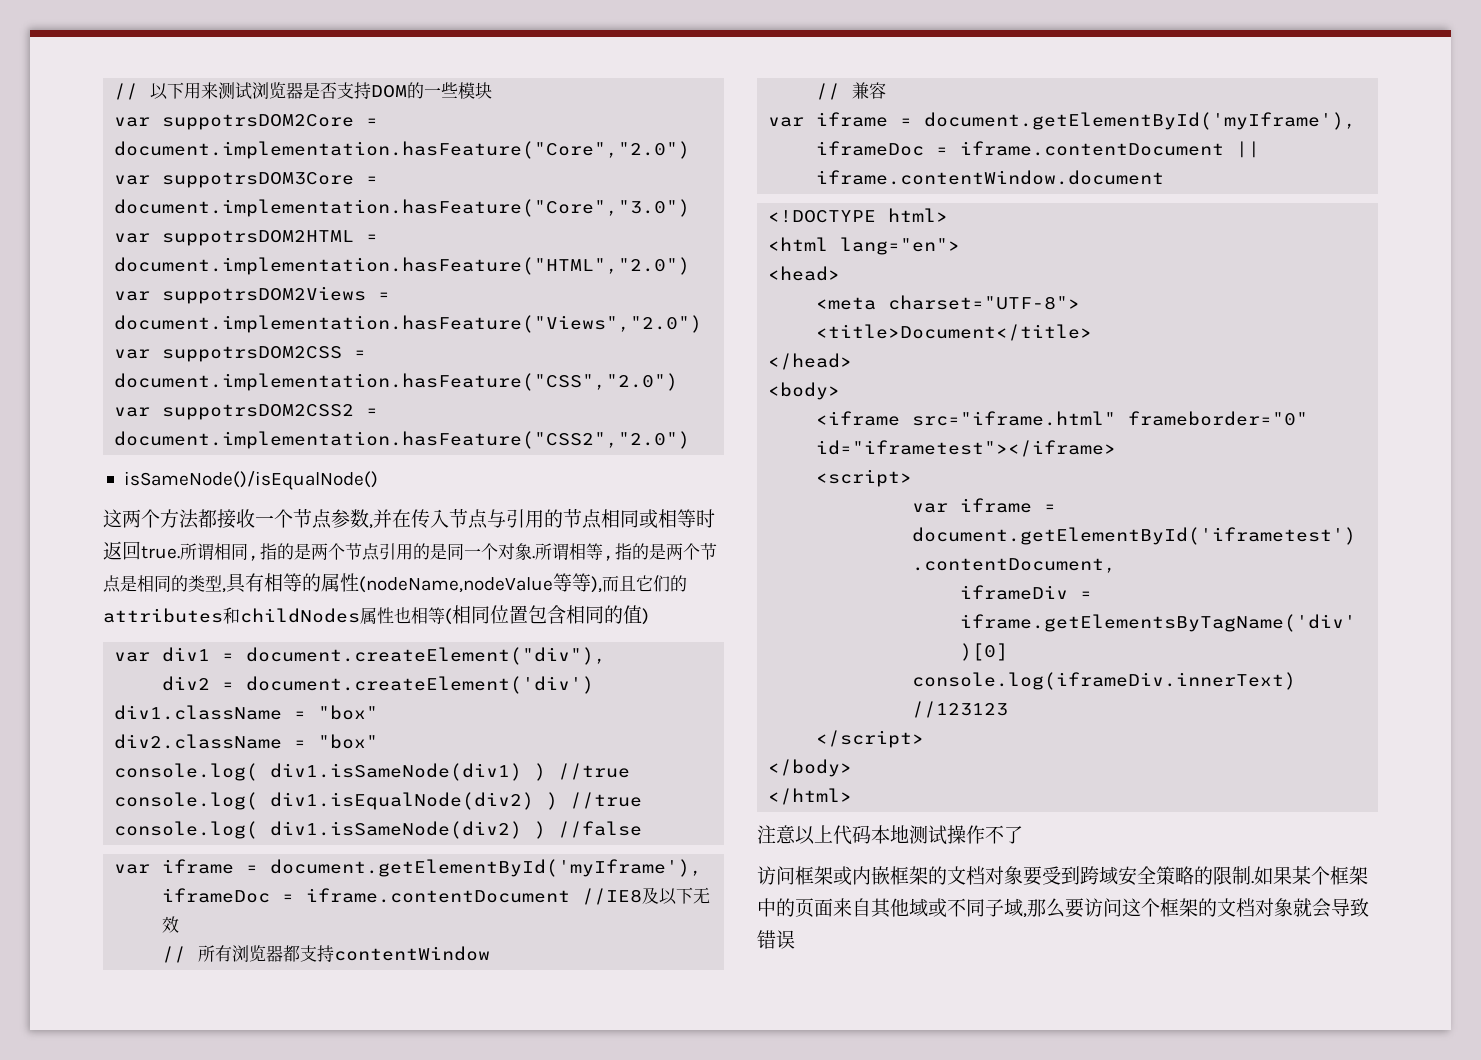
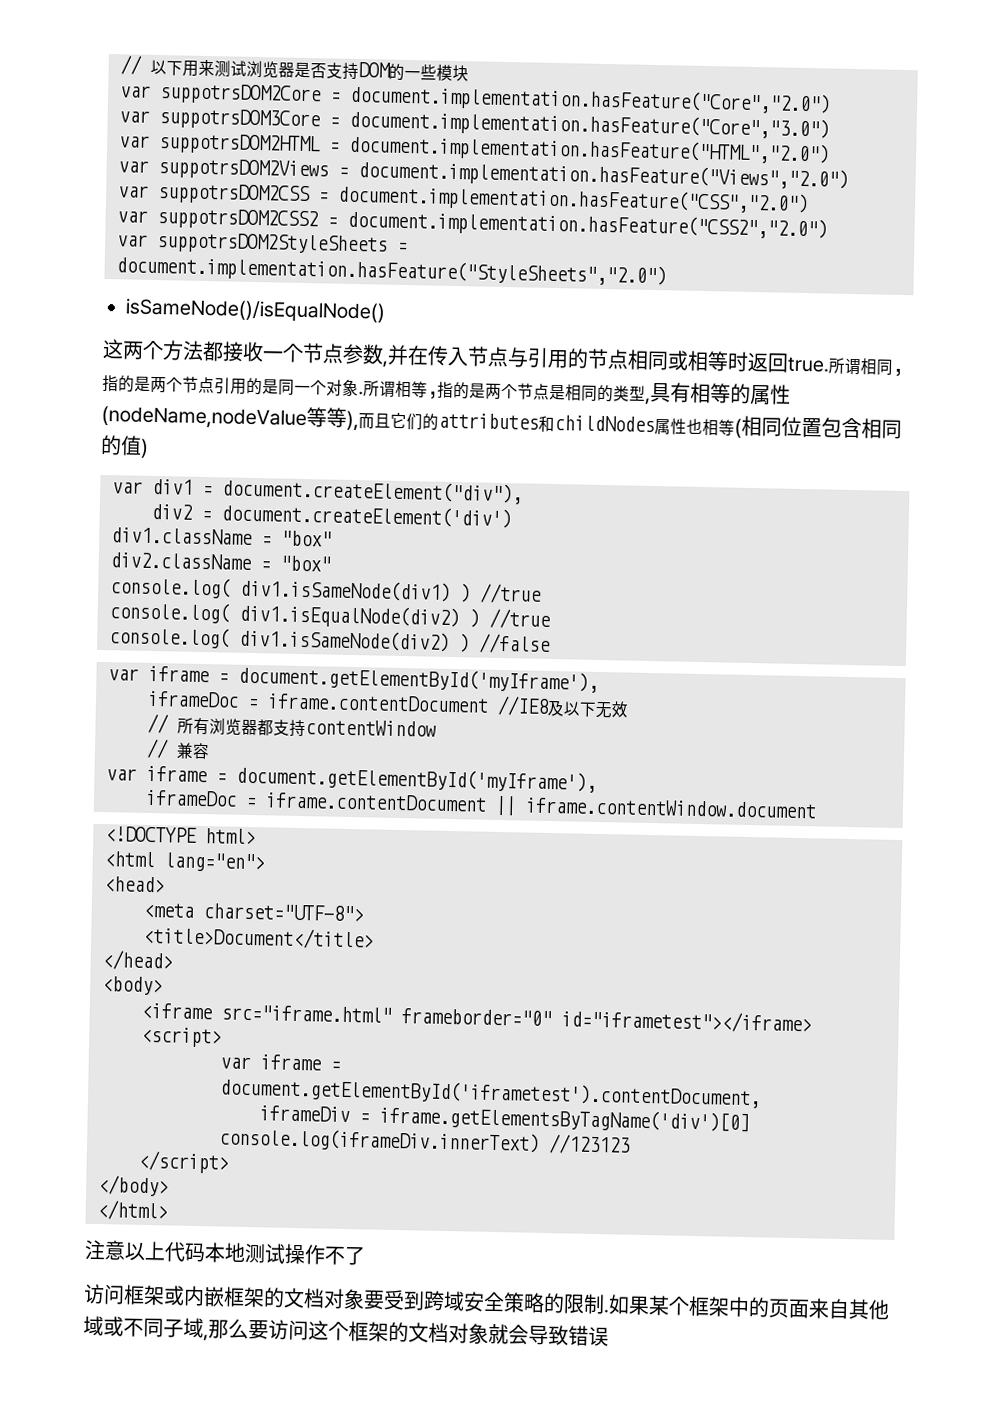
(691, 440) none -> [117,232,408,256] [116,255,667,288] // var suppotrsDOM2StyleSheets = document.implementation.hasFeature("StyleSheets","2.0")

